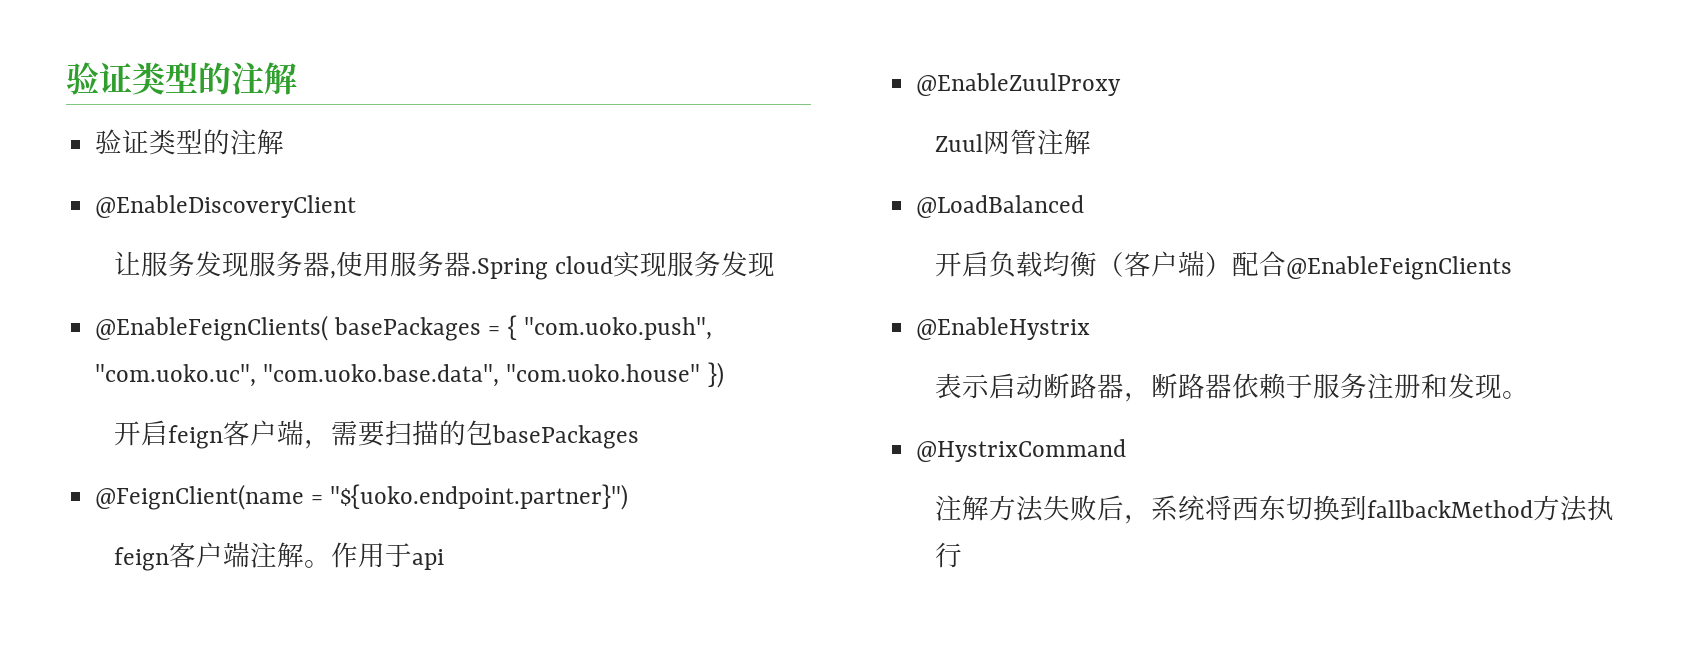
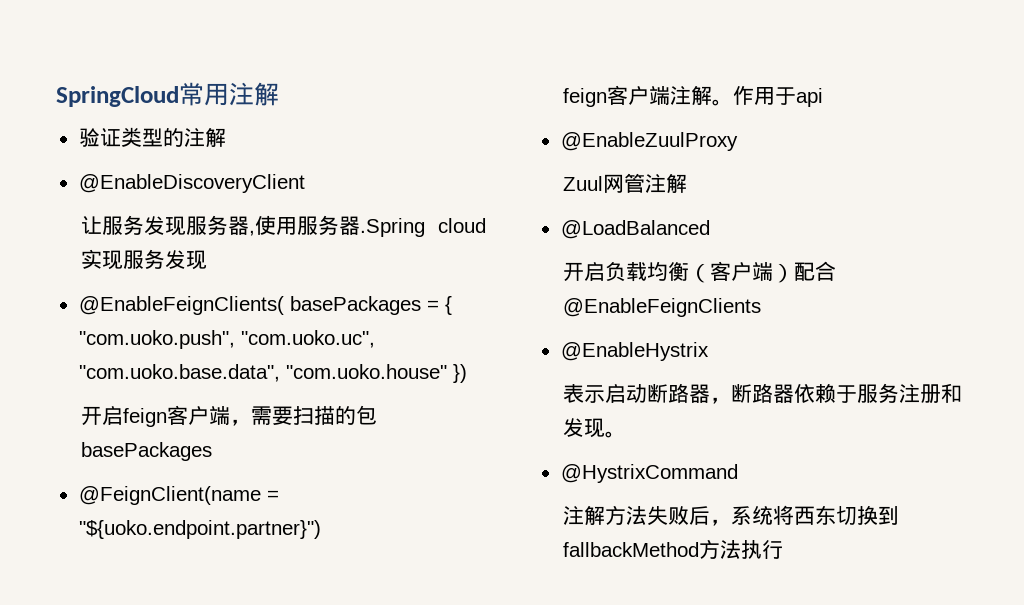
[66,62,231,95] 验证类型的 -> [56,82,229,107] SpringCloud常用

